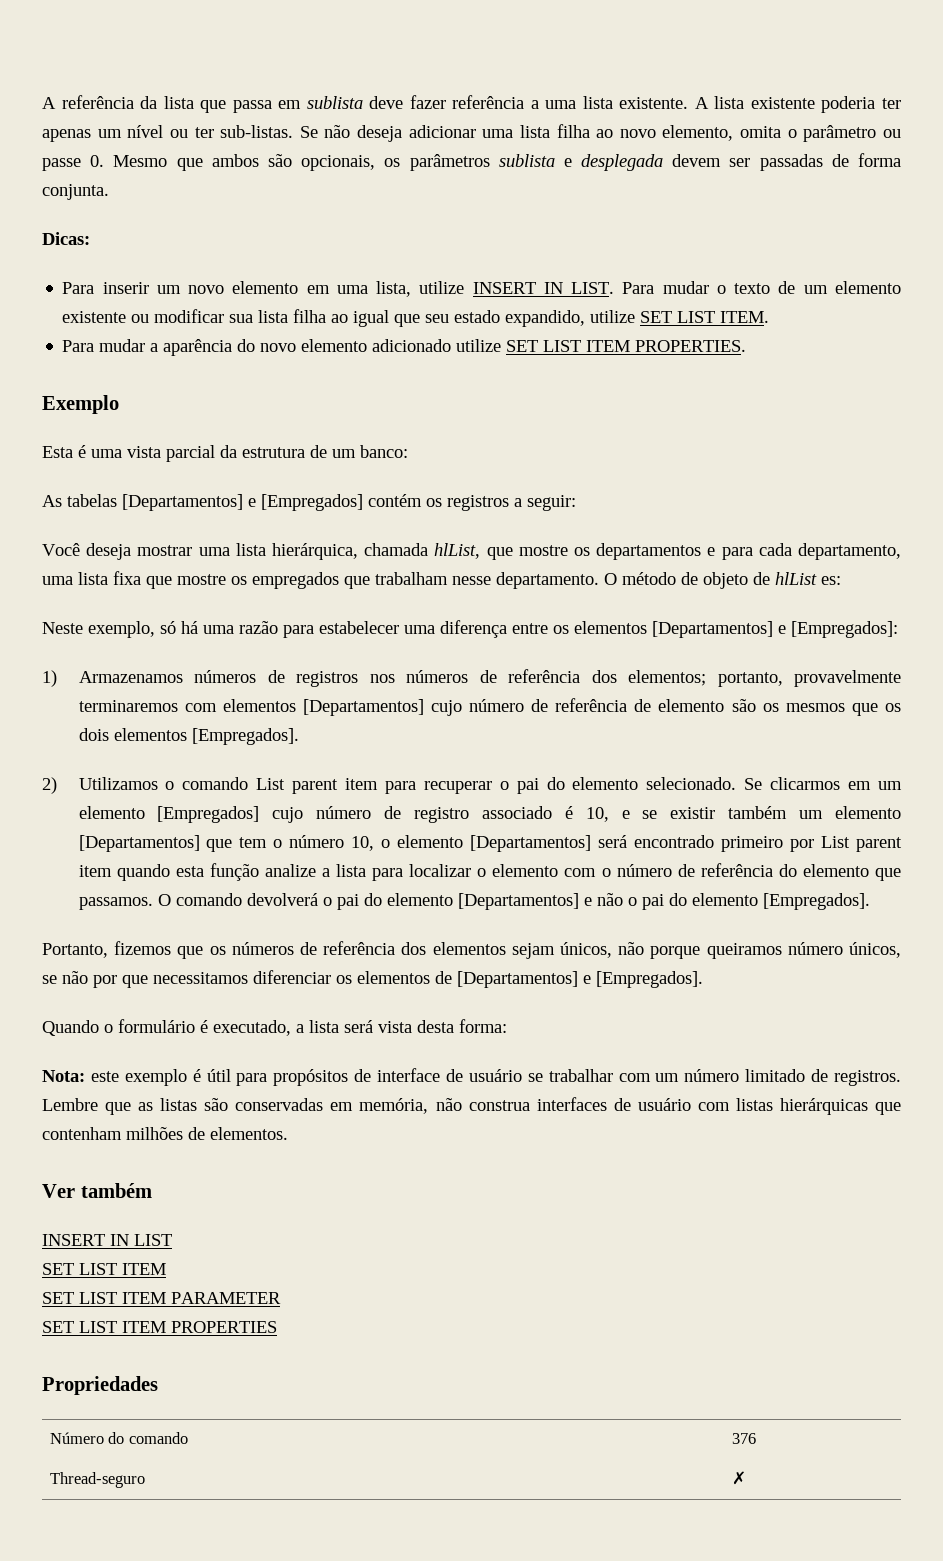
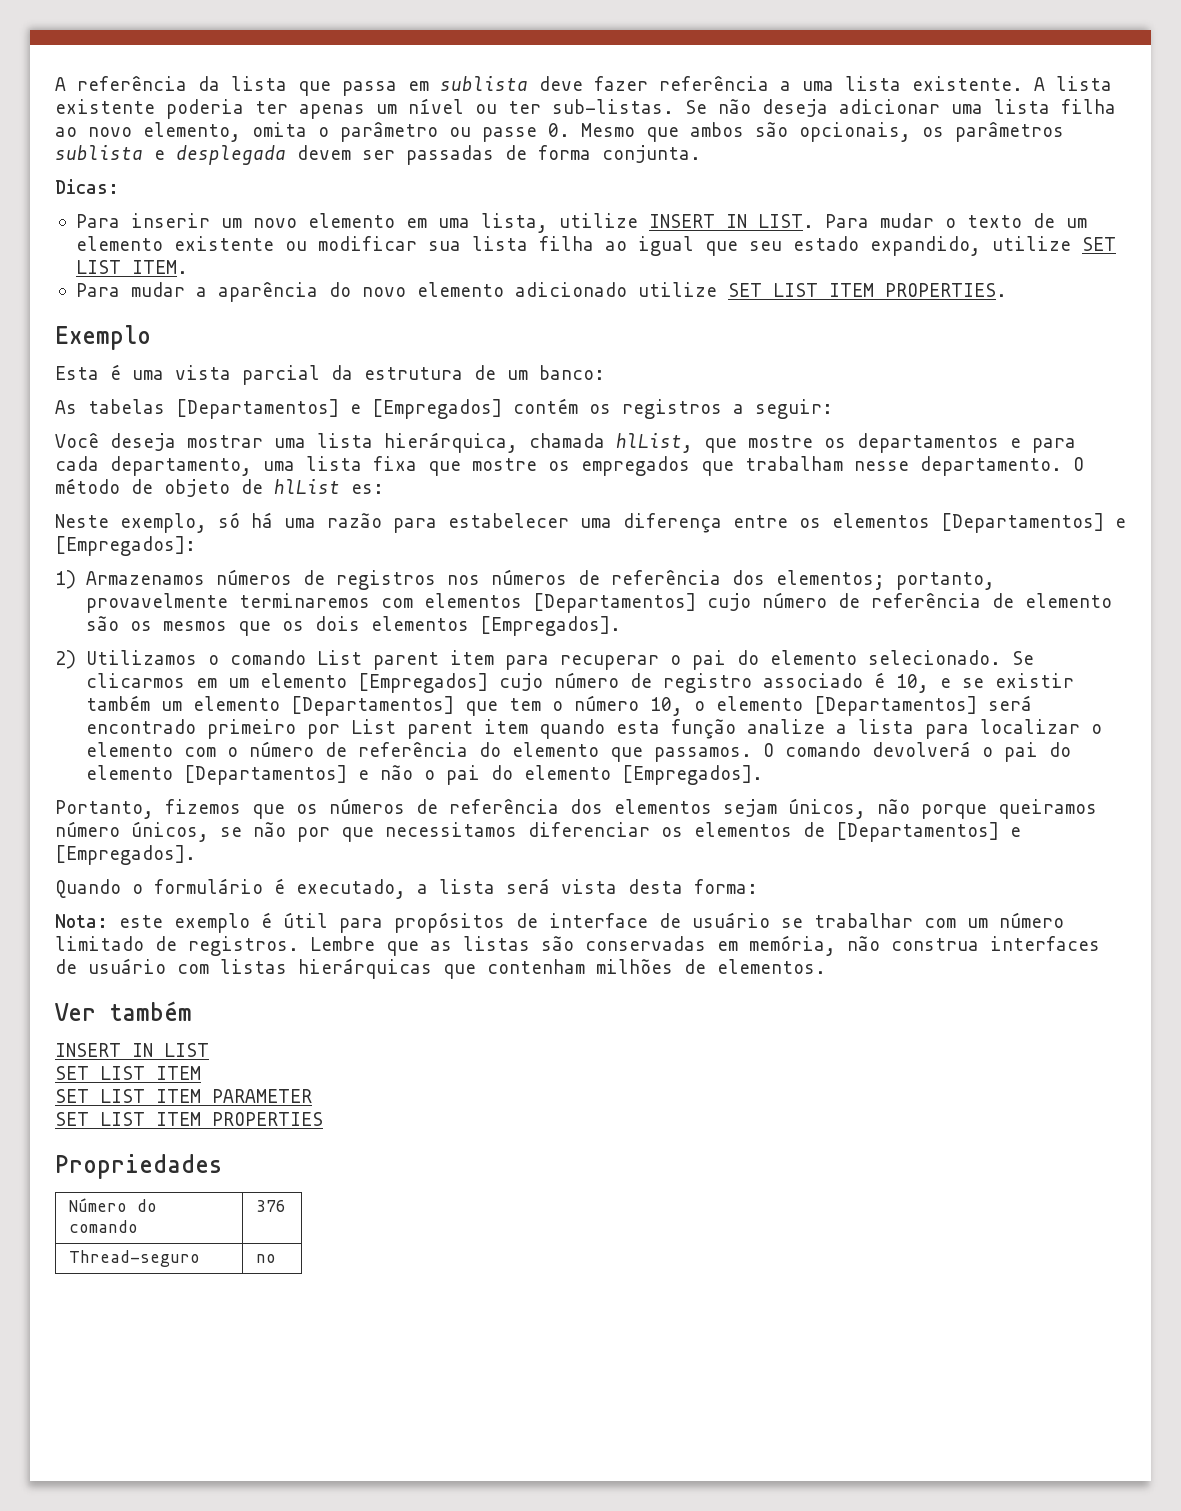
[731,1471,746,1485] ✗ -> [255,1254,276,1263] no

